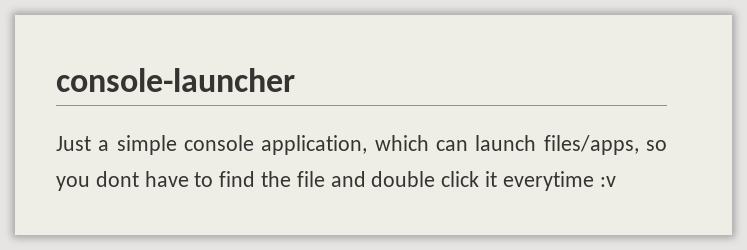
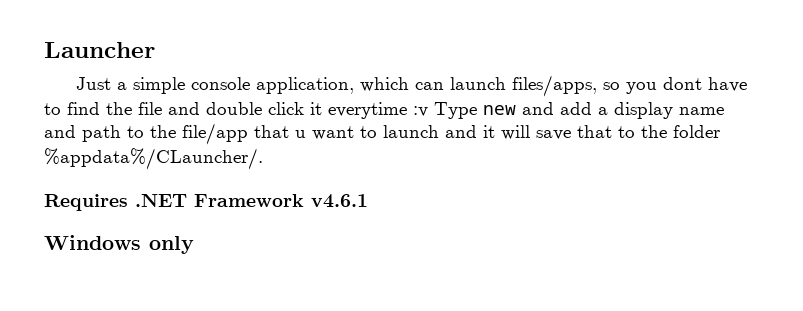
[56,68,295,92] console-launcher -> [44,42,155,58] Launcher
(616, 181) none -> [434,102,724,119] [44,123,720,145] [44,148,263,170] [44,194,368,211] [44,235,194,254] Type new and add a display name and path to the file/app that u want to launch and it will save that to the folder %appdata%/CLauncher/. // Requires .NET Framework v4.6.1 // Windows only

